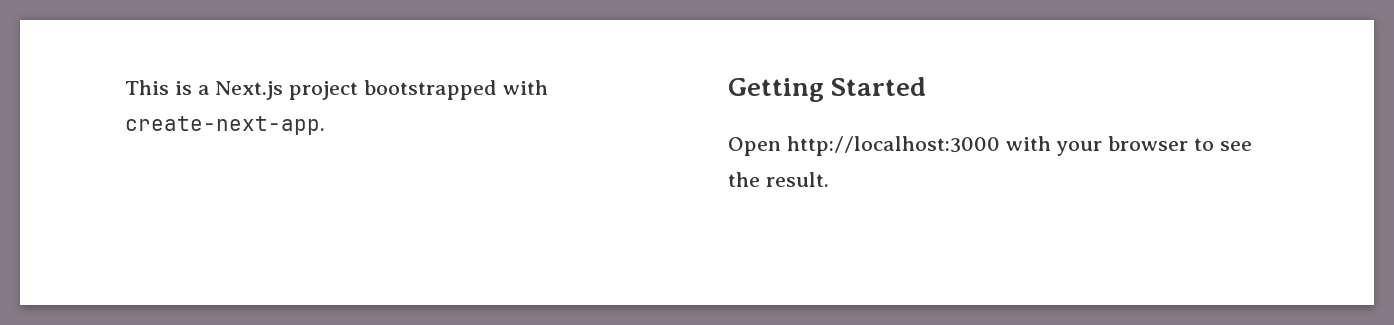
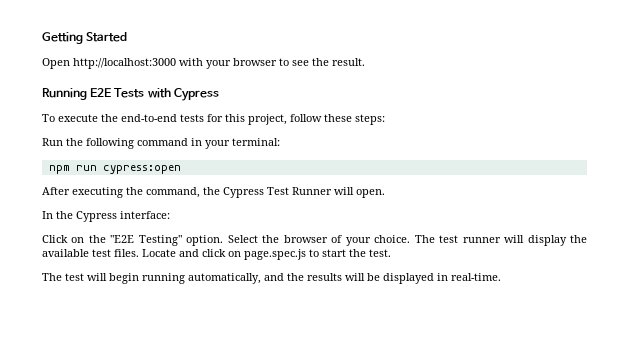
[125,80,548,100] [125,116,325,135] This is a Next.js project bootstrapped with create-next-app. // -> (42, 38) none
(829, 179) none -> [42,88,219,101] [42,114,385,125] [42,138,280,149] [48,165,181,174] [42,187,385,198] [42,211,170,222] [42,235,588,246] [42,249,391,260] [42,273,501,284] // Running E2E Tests with Cypress // To execute the end-to-end tests for this project, follow these steps: // Run the following command in your terminal: // npm run cypress:open // After executing the command, the Cypress Test Runner will open. // In the Cypress interface: // Click on the "E2E Testing" option. Select the browser of your choice. The test runner will display the available test files. Locate and click on page.spec.js to start the test. // The test will begin running automatically, and the results will be displayed in real-time.

